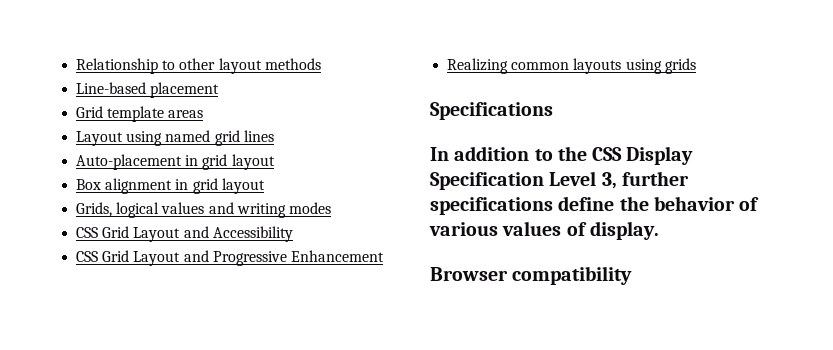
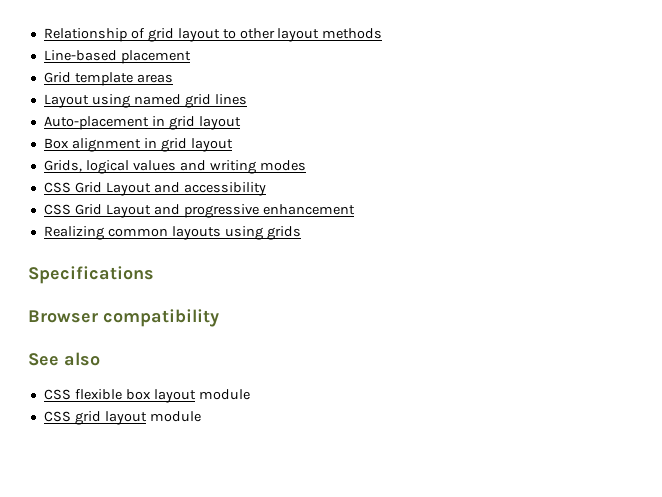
(159, 66) none -> [130,28,220,42] of grid layout
[212,226,293,242] [76,250,384,266] Accessibility // CSS Grid Layout and Progressive Enhancement -> [183,182,266,196] [43,204,355,218] accessibility // CSS Grid Layout and progressive enhancement
[430,146,694,165] [430,171,689,190] [430,196,760,215] [429,221,659,240] [430,266,633,285] In addition to the CSS Display Specification Level 3, further specifications define the behavior of various values of display. // Browser compatibility -> [28,309,219,327] [28,352,100,366] [43,389,250,403] [43,411,201,425] Browser compatibility // See also // CSS flexible box layout module // CSS grid layout module

